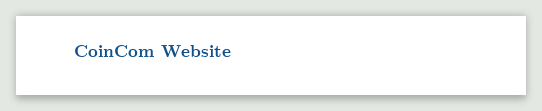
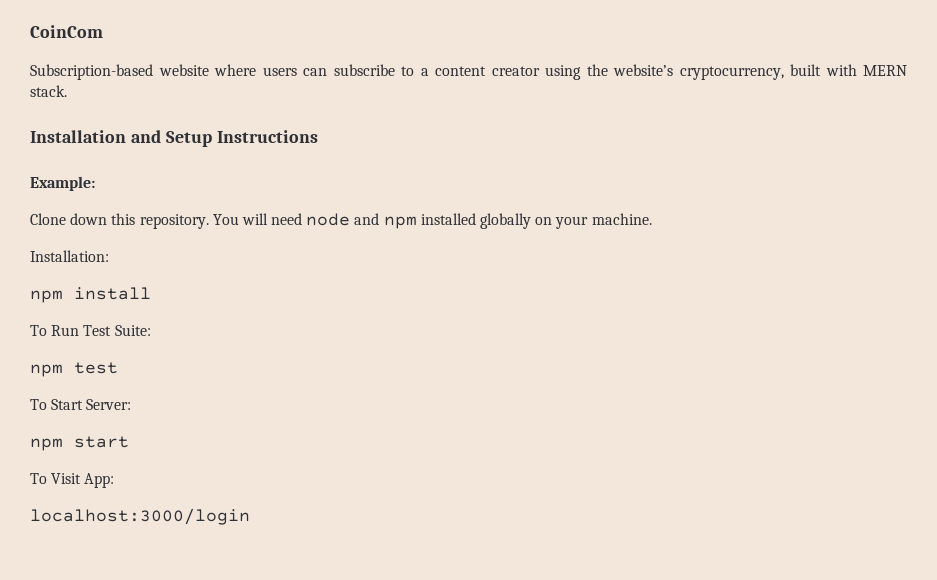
[161,45,231,58] Website -> [30,64,907,80] [30,85,67,97] [30,130,318,147] [30,176,95,191] [30,213,652,229] [30,250,109,262] [30,287,151,303] [30,325,151,336] [30,362,118,377] [30,399,132,410] [30,436,129,451] [30,473,115,488] [30,508,250,525] // Subscription-based website where users can subscribe to a content creator using the website’s cryptocurrency, built with MERN stack. // Installation and Setup Instructions // Example: // Clone down this repository. You will need node and npm installed globally on your machine. // Installation: // npm install // To Run Test Suite: // npm test // To Start Server: // npm start // To Visit App: // localhost:3000/login

